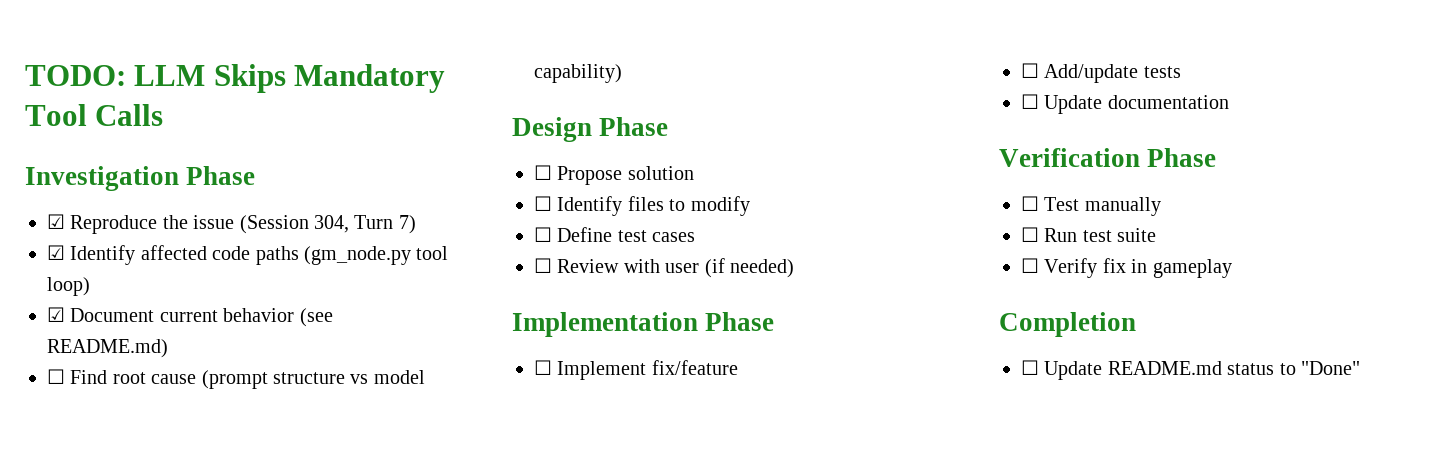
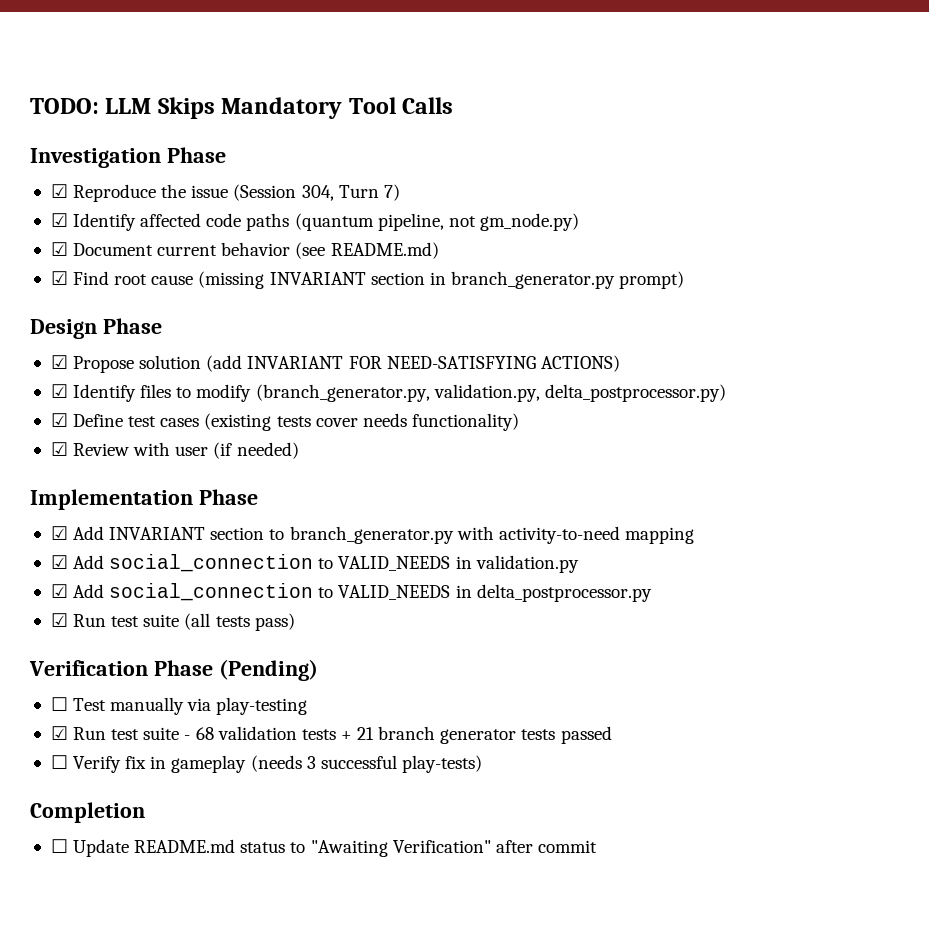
[304,246,449,265] [47,277,90,296] (gm_node.py tool loop) -> [294,213,579,231] (quantum pipeline, not gm_node.py)
[47,369,65,384] ☐ -> [50,271,68,285] ☑
[201,370,425,389] [534,64,622,83] (prompt structure vs model capability) -> [198,271,685,289] (missing INVARIANT section in branch_generator.py prompt)
[534,165,552,180] ☐ -> [50,355,68,369] ☑
[534,196,552,211] // ☐ -> [206,355,620,372] [50,384,68,398] (add INVARIANT FOR NEED-SATISFYING ACTIONS) // ☑
[534,227,552,242] // ☐ -> [255,384,726,402] [50,413,68,427] (branch_generator.py, validation.py, delta_postprocessor.py) // ☑
[534,258,552,273] // ☐ -> [204,413,519,431] [50,442,68,456] (existing tests cover needs functionality) // ☑
[534,360,738,380] [1021,63,1181,83] [1021,94,1229,114] ☐ Implement fix/feature // ☐ Add/update tests // ☐ Update documentation -> [50,526,694,544] [50,554,579,573] [50,583,652,602] [50,613,295,631] ☑ Add INVARIANT section to branch_generator.py with activity-to-need mapping // ☑ Add social_connection to VALID_NEEDS in validation.py // ☑ Add social_connection to VALID_NEEDS in delta_postprocessor.py // ☑ Run test suite (all tests pass)
(1217, 157) none -> [218,659,318,681] (Pending)
[1021,227,1157,242] // ☐ Run test suite -> [187,697,308,715] [50,726,612,744] via play-testing // ☑ Run test suite - 68 validation tests + 21 branch generator tests passed
(1232, 268) none -> [250,755,482,773] (needs 3 successful play-tests)
[1301,361,1360,375] "Done" -> [310,840,597,857] "Awaiting Verification" after commit

